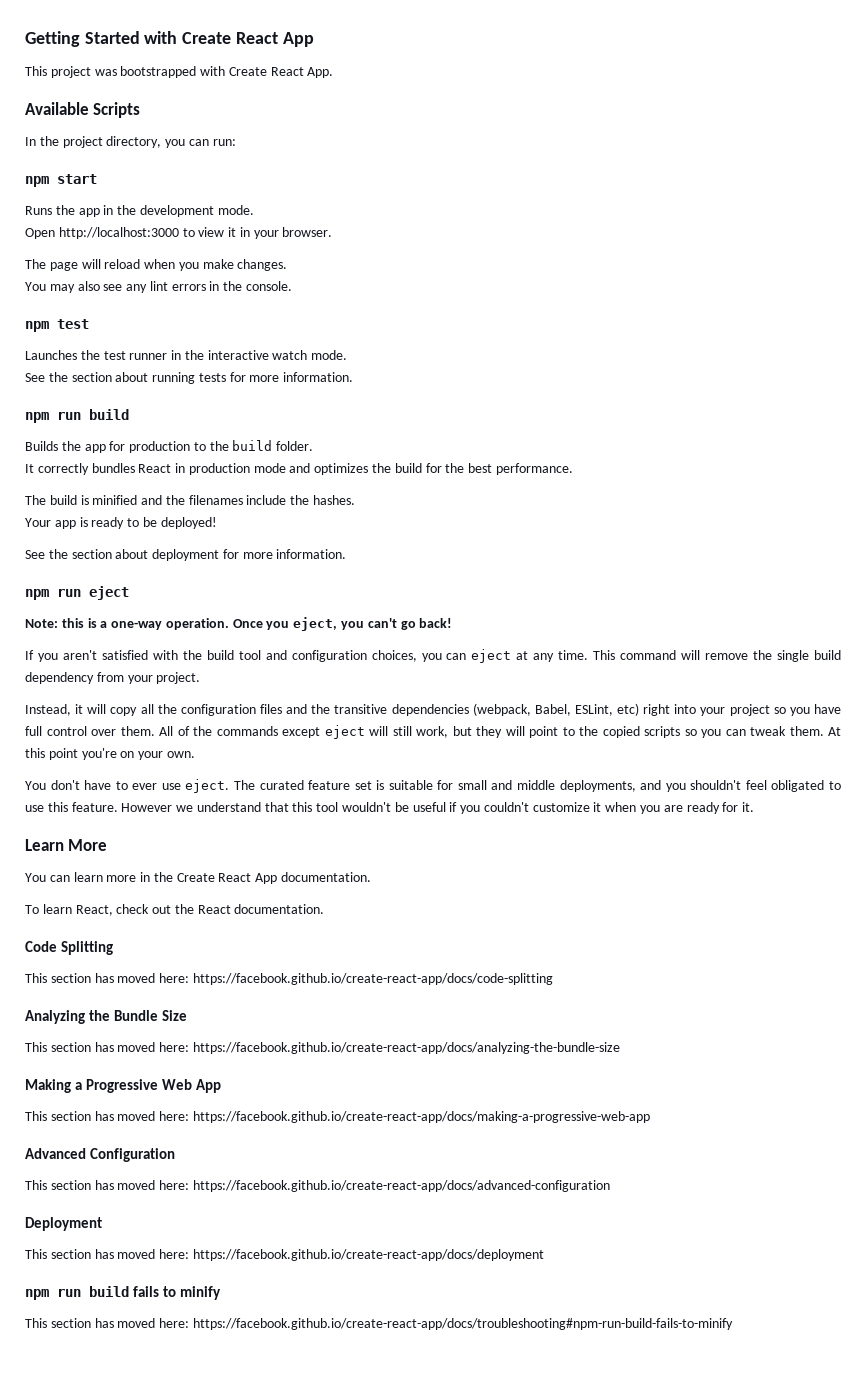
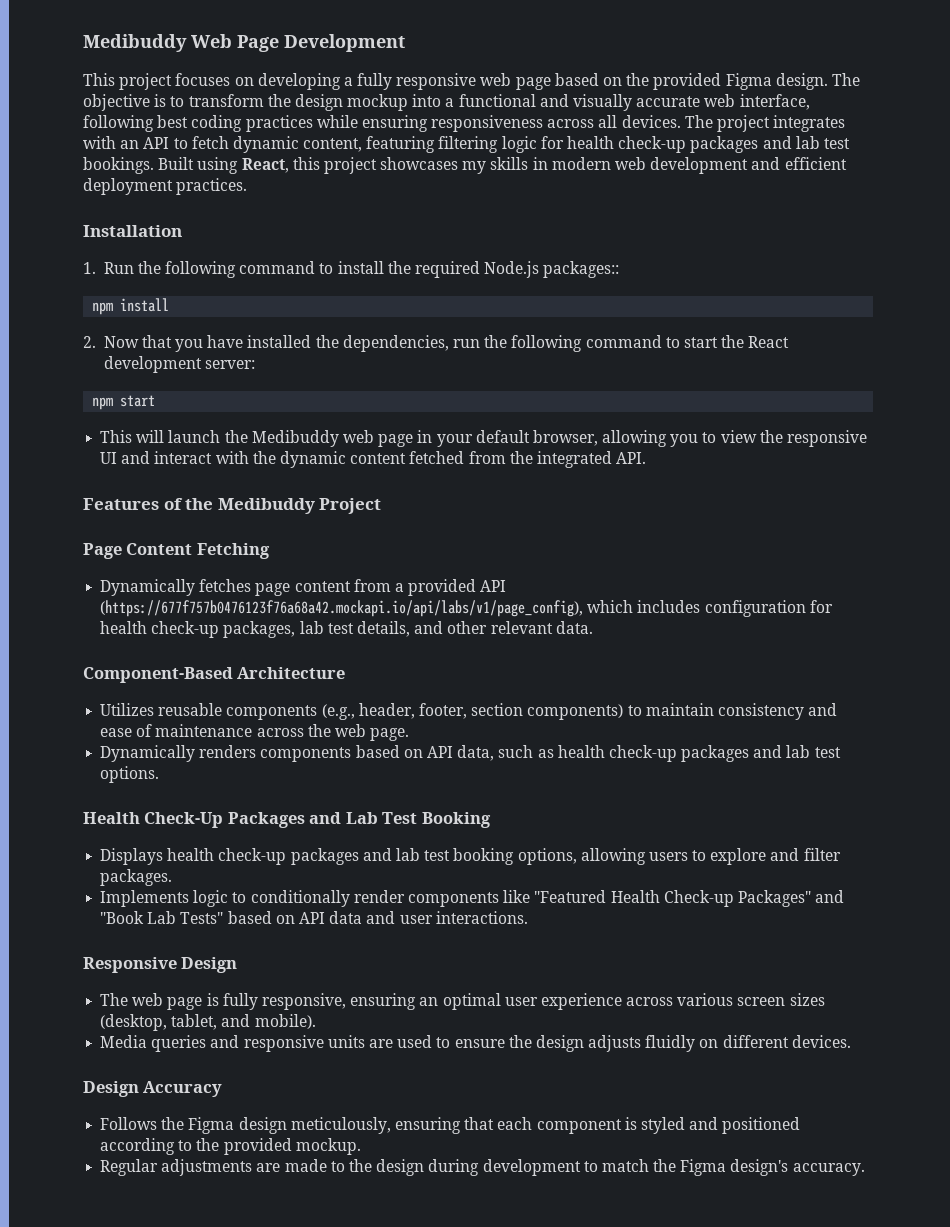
[25,31,314,47] [25,66,334,78] [25,102,141,118] [25,136,236,148] [25,174,97,187] [25,205,254,217] [25,227,333,239] [25,259,288,271] [25,281,293,293] [25,319,89,332] [25,350,348,360] [25,372,354,384] [25,409,129,423] [25,440,314,453] [25,463,573,475] [25,495,356,505] [25,517,217,529] [25,549,347,561] [25,586,129,600] [25,617,453,631] [25,649,841,663] [25,672,201,684] [25,703,841,716] [25,725,841,739] [25,748,195,760] [25,779,842,793] [25,802,755,814] [25,839,108,851] [25,872,372,884] [25,904,325,916] [25,941,114,955] [25,973,553,985] [25,1010,188,1024] [25,1042,620,1054] [25,1079,222,1093] [25,1111,650,1123] [25,1148,176,1162] [25,1180,610,1192] [25,1217,102,1231] [25,1249,544,1261] [25,1286,222,1300] [25,1318,733,1330] Getting Started with Create React App // This project was bootstrapped with Create React App. // Available Scripts // In the project directory, you can run: // npm start // Runs the app in the development mode. // Open http://localhost:3000 to view it in your browser. // The page will reload when you make changes. // You may also see any lint errors in the console. // npm test // Launches the test runner in the interactive watch mode. // See the section about running tests for more information. // npm run build // Builds the app for production to the build folder. // It correctly bundles React in production mode and optimizes the build for the best performance. // The build is minified and the filenames include the hashes. // Your app is ready to be deployed! // See the section about deployment for more information. // npm run eject // Note: this is a one-way operation. Once you eject, you can't go back! // If you aren't satisfied with the build tool and configuration choices, you can eject at any time. This command will remove the single build dependency from your project. // Instead, it will copy all the configuration files and the transitive dependencies (webpack, Babel, ESLint, etc) right into your project so you have full control over them. All of the commands except eject will still work, but they will point to the copied scripts so you can tweak them. At this point you're on your own. // You don't have to ever use eject. The curated feature set is suitable for small and middle deployments, and you shouldn't feel obligated to use this feature. However we understand that this tool wouldn't be useful if you couldn't customize it when you are ready for it. // Learn More // You can learn more in the Create React App documentation. // To learn React, check out the React documentation. // Code Splitting // This section has moved here: https://facebook.github.io/create-react-app/docs/code-splitting // Analyzing the Bundle Size // This section has moved here: https://facebook.github.io/create-react-app/docs/analyzing-the-bundle-size // Making a Progressive Web App // This section has moved here: https://facebook.github.io/create-react-app/docs/making-a-progressive-web-app // Advanced Configuration // This section has moved here: https://facebook.github.io/create-react-app/docs/advanced-configuration // Deployment // This section has moved here: https://facebook.github.io/create-react-app/docs/deployment // npm run build fails to minify // This section has moved here: https://facebook.github.io/create-react-app/docs/troubleshooting#npm-run-build-fails-to-minify -> [83,34,405,52] [83,73,860,90] [83,94,810,111] [83,115,846,132] [83,136,850,153] [83,157,847,174] [83,178,248,195] [83,225,182,237] [83,261,620,278] [92,298,170,315] [83,335,790,352] [103,356,255,373] [92,395,156,410] [100,430,868,447] [100,451,647,468] [83,498,382,514] [83,543,270,559] [100,579,507,596] [100,600,833,617] [100,621,593,638] [83,667,346,683] [100,703,838,720] [100,724,410,741] [100,745,841,762] [100,766,160,783] [83,812,491,828] [100,848,841,865] [100,869,173,886] [100,890,845,907] [100,911,528,924] [83,957,238,973] [100,993,825,1010] [100,1014,316,1031] [100,1035,851,1052] [83,1081,223,1097] [100,1117,801,1134] [100,1138,361,1155] [100,1159,865,1176] Medibuddy Web Page Development // This project focuses on developing a fully responsive web page based on the provided Figma design. The objective is to transform the design mockup into a functional and visually accurate web interface, following best coding practices while ensuring responsiveness across all devices. The project integrates with an API to fetch dynamic content, featuring filtering logic for health check-up packages and lab test bookings. Built using React, this project showcases my skills in modern web development and efficient deployment practices. // Installation // 1. Run the following command to install the required Node.js packages:: // npm install // 2. Now that you have installed the dependencies, run the following command to start the React development server: // npm start // This will launch the Medibuddy web page in your default browser, allowing you to view the responsive UI and interact with the dynamic content fetched from the integrated API. // Features of the Medibuddy Project // Page Content Fetching // Dynamically fetches page content from a provided API (https://677f757b0476123f76a68a42.mockapi.io/api/labs/v1/page_config), which includes configuration for health check-up packages, lab test details, and other relevant data. // Component-Based Architecture // Utilizes reusable components (e.g., header, footer, section components) to maintain consistency and ease of maintenance across the web page. // Dynamically renders components based on API data, such as health check-up packages and lab test options. // Health Check-Up Packages and Lab Test Booking // Displays health check-up packages and lab test booking options, allowing users to explore and filter packages. // Implements logic to conditionally render components like "Featured Health Check-up Packages" and "Book Lab Tests" based on API data and user interactions. // Responsive Design // The web page is fully responsive, ensuring an optimal user experience across various screen sizes (desktop, tablet, and mobile). // Media queries and responsive units are used to ensure the design adjusts fluidly on different devices. // Design Accuracy // Follows the Figma design meticulously, ensuring that each component is styled and positioned according to the provided mockup. // Regular adjustments are made to the design during development to match the Figma design's accuracy.

